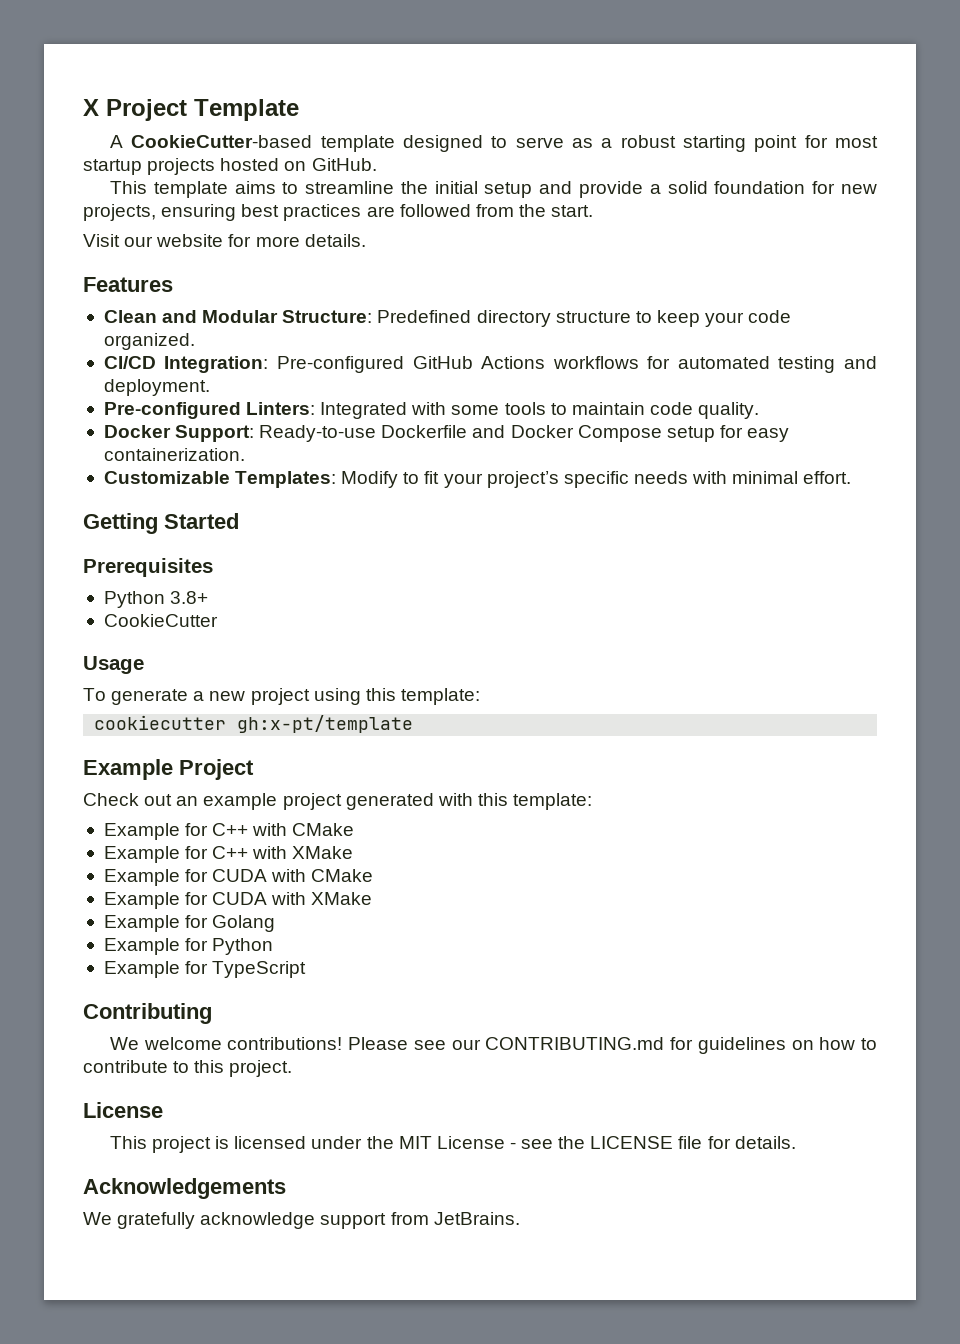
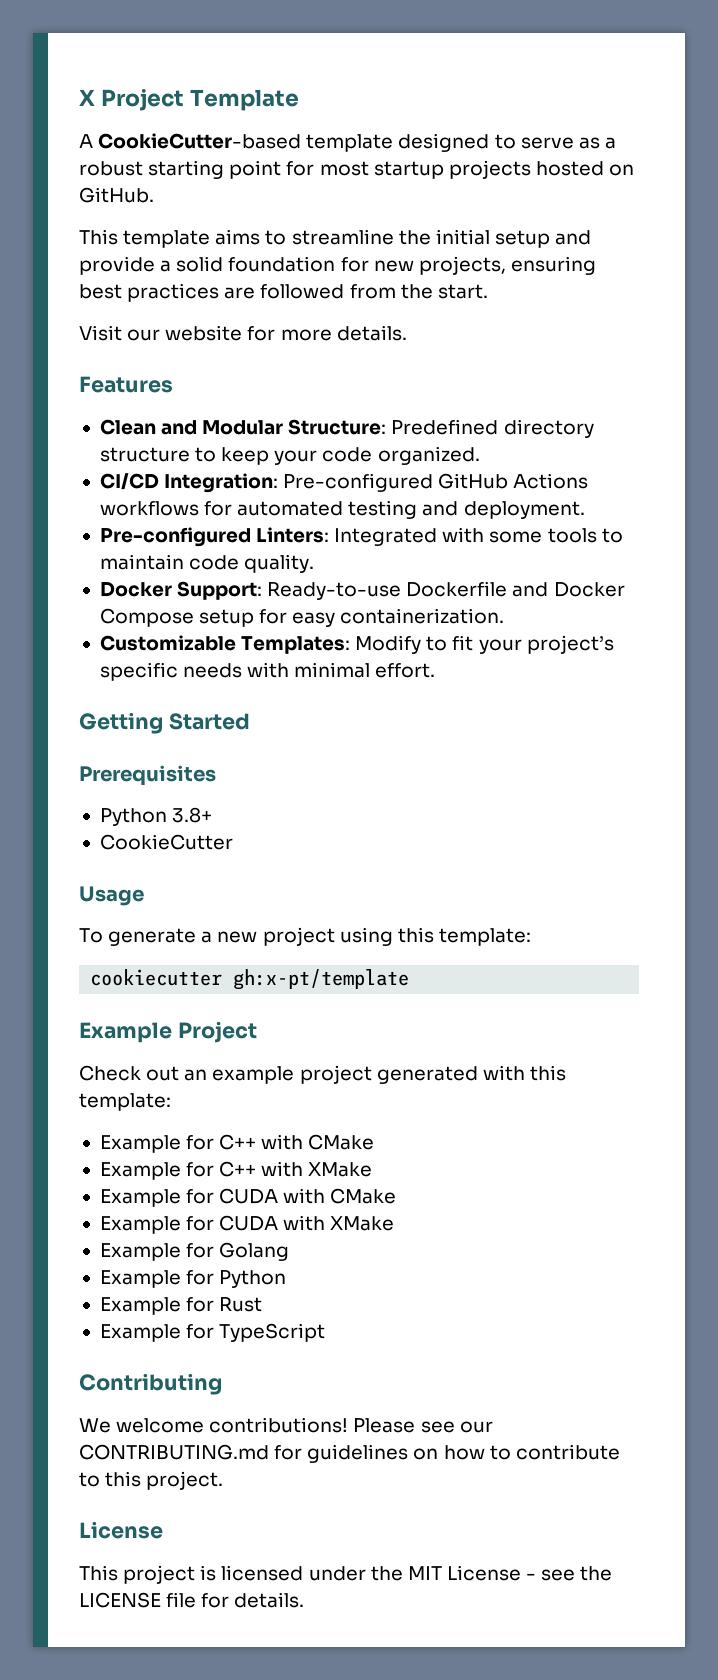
(274, 946) none -> [99,1297,263,1315] // Example for Rust
[83,1178,286,1199] [83,1212,520,1229] // Acknowledgements // We gratefully acknowledge support from JetBrains. -> (305, 1600) none

